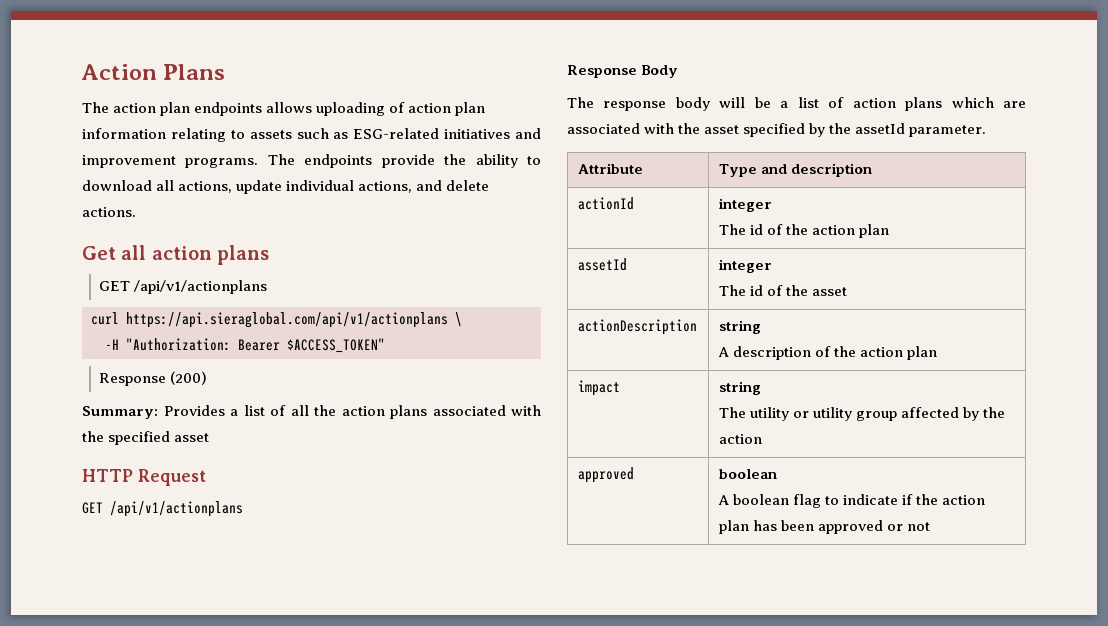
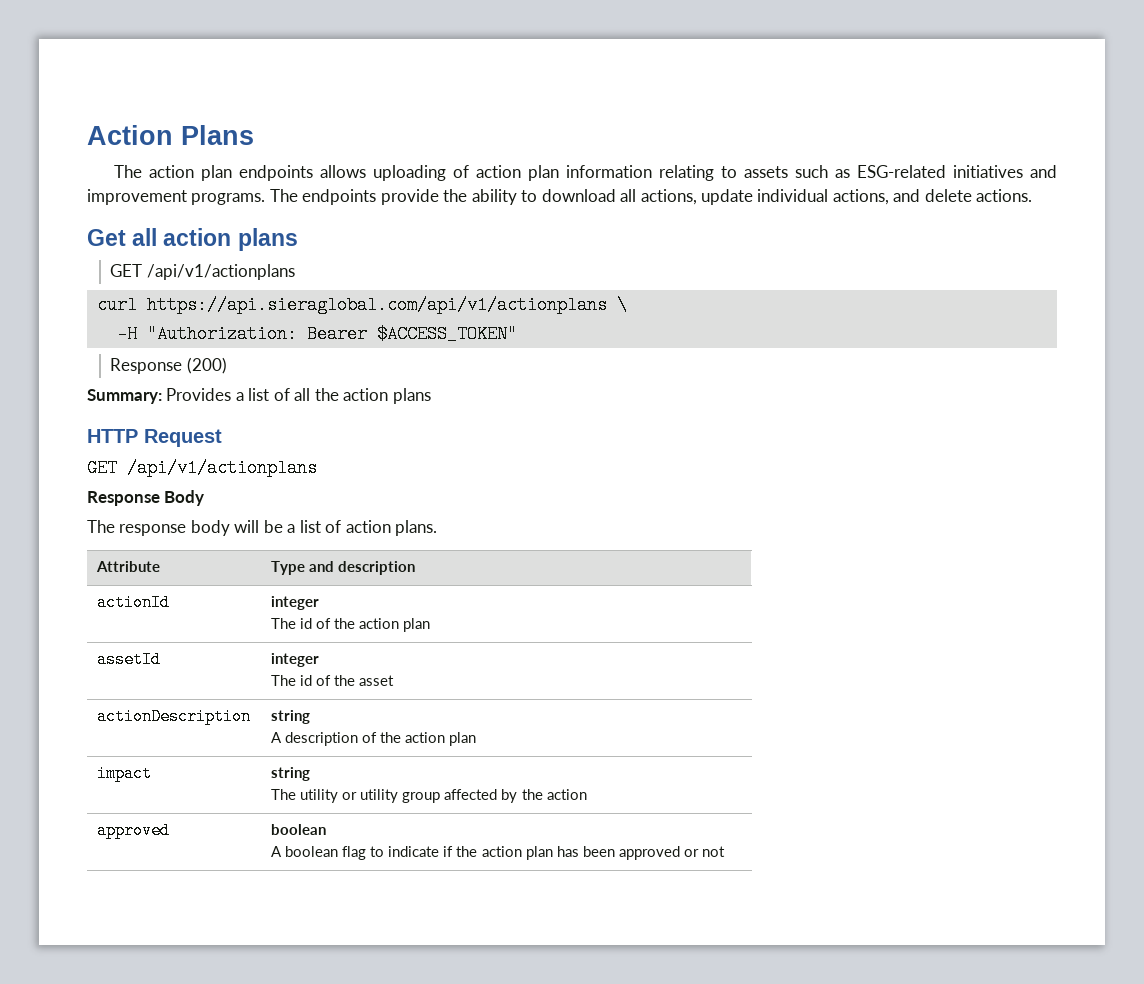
[432,405,541,416] [82,431,210,445] associated with the specified asset -> (431, 396) none
[905,97,1026,111] [567,123,987,137] plans which are associated with the asset specified by the assetId parameter. -> [395,520,438,536] plans.

